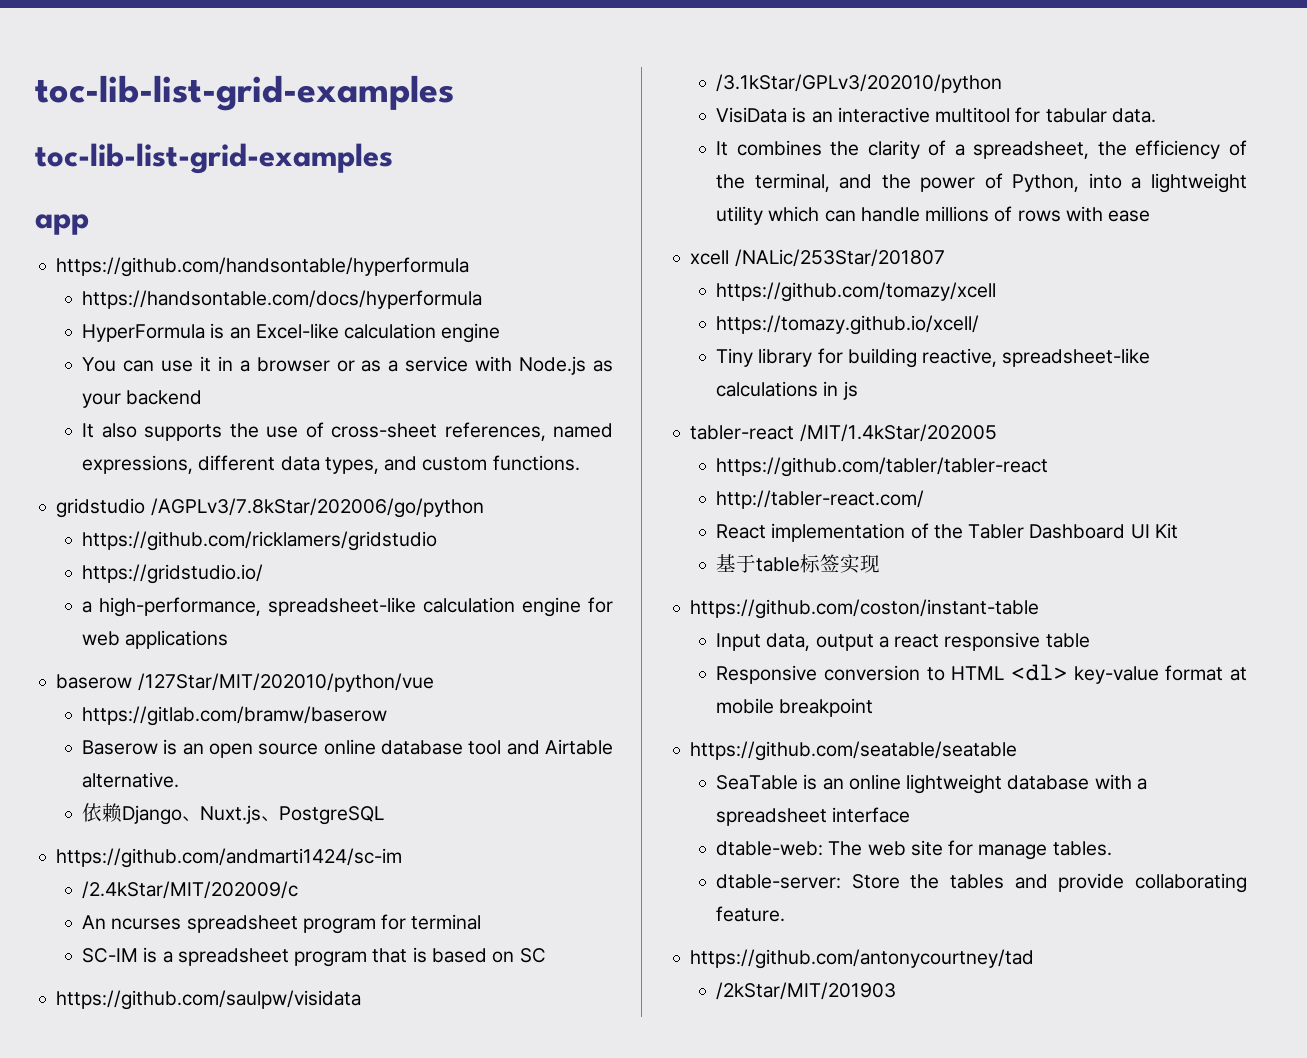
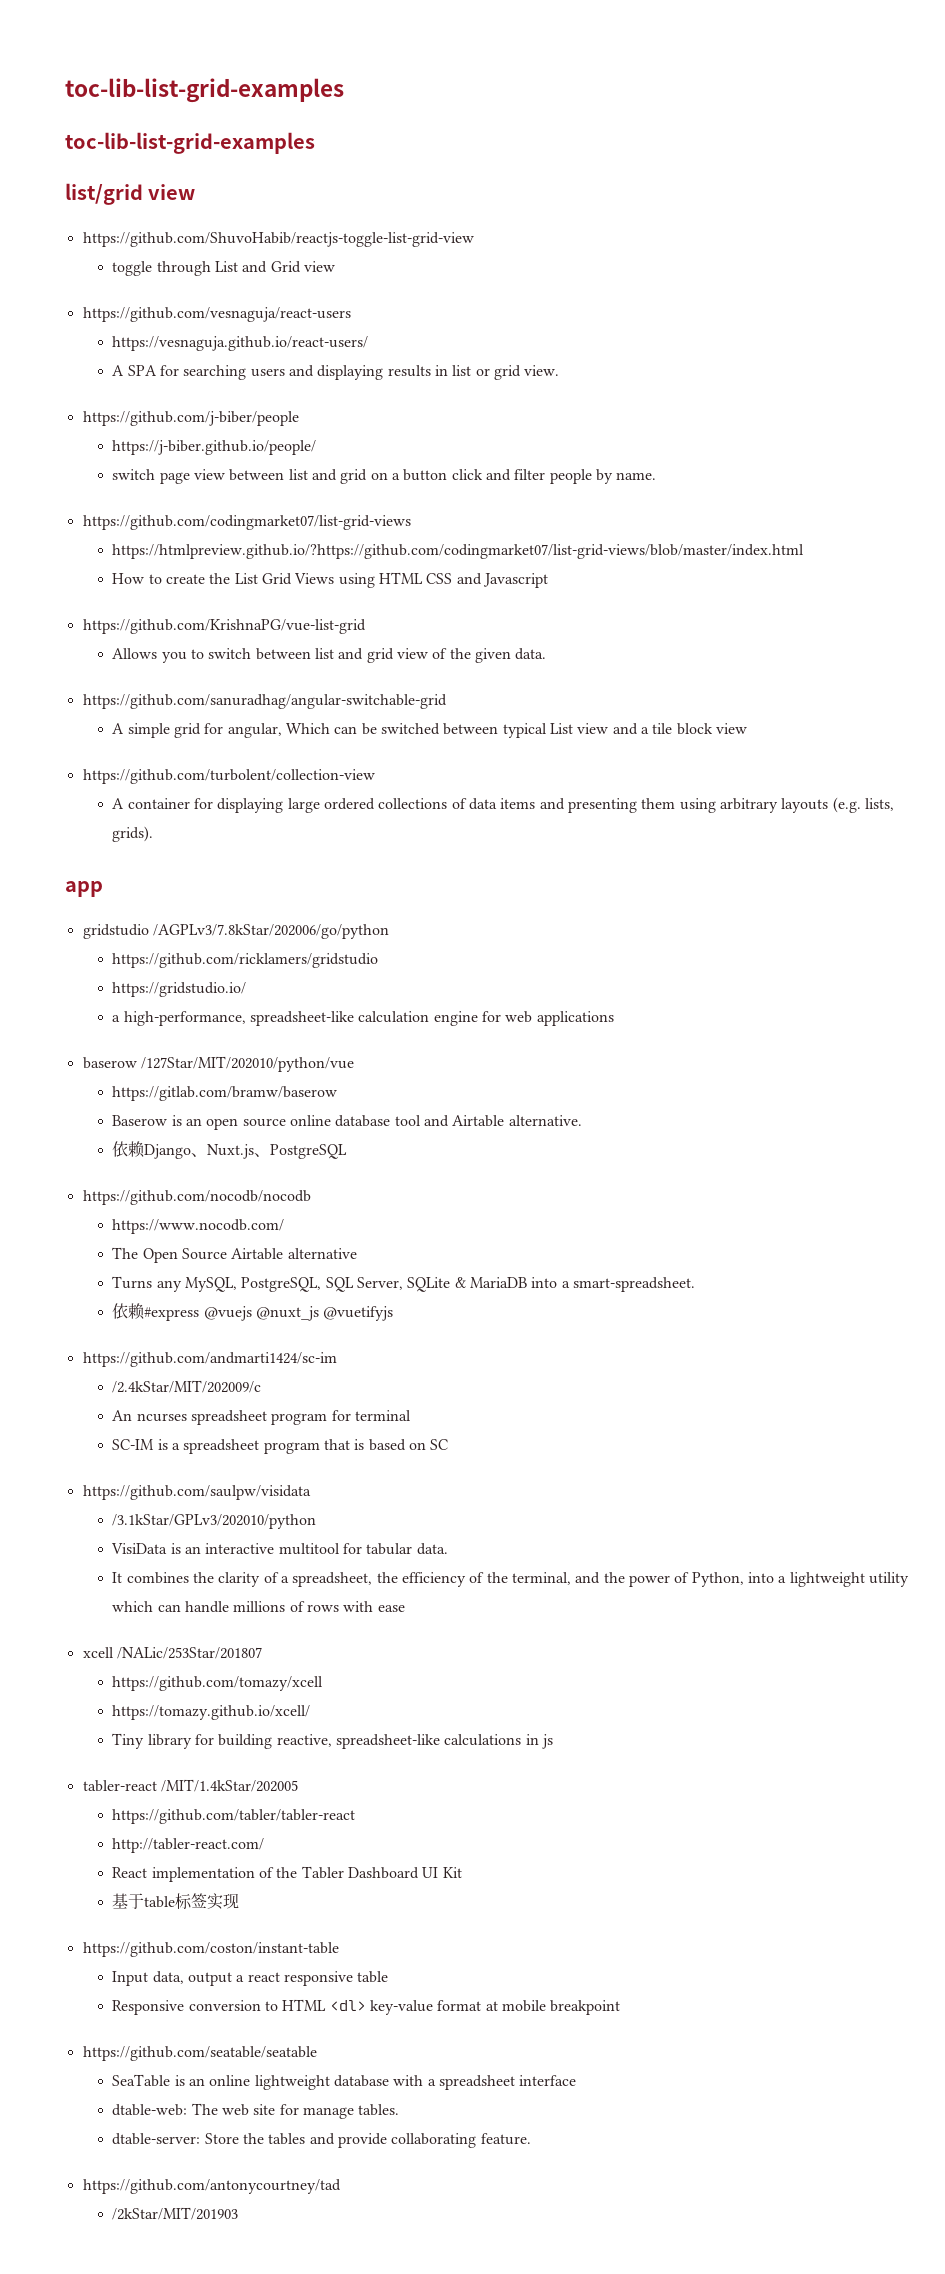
[35,214,89,235] [56,257,470,277] [82,290,483,309] [82,323,501,343] [82,356,613,375] [82,390,203,408] [82,422,614,441] [82,455,580,474] app // https://github.com/handsontable/hyperformula // https://handsontable.com/docs/hyperformula // HyperFormula is an Excel-like calculation engine // You can use it in a browser or as a service with Node.js as your backend // It also supports the use of cross-sheet references, named expressions, different data types, and custom functions. -> [65,183,196,205] [82,232,474,247] [112,261,336,276] [82,307,351,322] [112,336,369,351] [112,365,560,380] [82,411,299,426] [112,440,317,455] [112,469,657,484] [82,515,411,530] [112,544,805,559] [112,572,548,588] [82,619,366,634] [112,648,547,663] [82,694,447,709] [112,723,747,738] [82,769,375,784] [112,797,894,813] [112,826,154,842] [65,881,103,897] list/grid view // https://github.com/ShuvoHabib/reactjs-toggle-list-grid-view // toggle through List and Grid view // https://github.com/vesnaguja/react-users // https://vesnaguja.github.io/react-users/ // A SPA for searching users and displaying results in list or grid view. // https://github.com/j-biber/people // https://j-biber.github.io/people/ // switch page view between list and grid on a button click and filter people by name. // https://github.com/codingmarket07/list-grid-views // https://htmlpreview.github.io/?https://github.com/codingmarket07/list-grid-views/blob/master/index.html // How to create the List Grid Views using HTML CSS and Javascript // https://github.com/KrishnaPG/vue-list-grid // Allows you to switch between list and grid view of the given data. // https://github.com/sanuradhag/angular-switchable-grid // A simple grid for angular, Which can be switched between typical List view and a tile block view // https://github.com/turbolent/collection-view // A container for displaying large ordered collections of data items and presenting them using arbitrary layouts (e.g. lists, grids). // app
(385, 815) none -> [82,1190,311,1205] [112,1219,285,1234] [112,1247,357,1263] [112,1276,695,1292] [112,1303,394,1321] // https://github.com/nocodb/nocodb // https://www.nocodb.com/ // The Open Source Airtable alternative // Turns any MySQL, PostgreSQL, SQL Server, SQLite & MariaDB into a smart-spreadsheet. // 依赖#express @vuejs @nuxt_js @vuetifyjs

